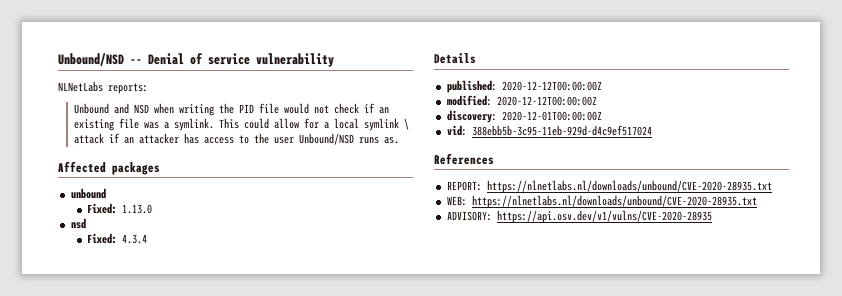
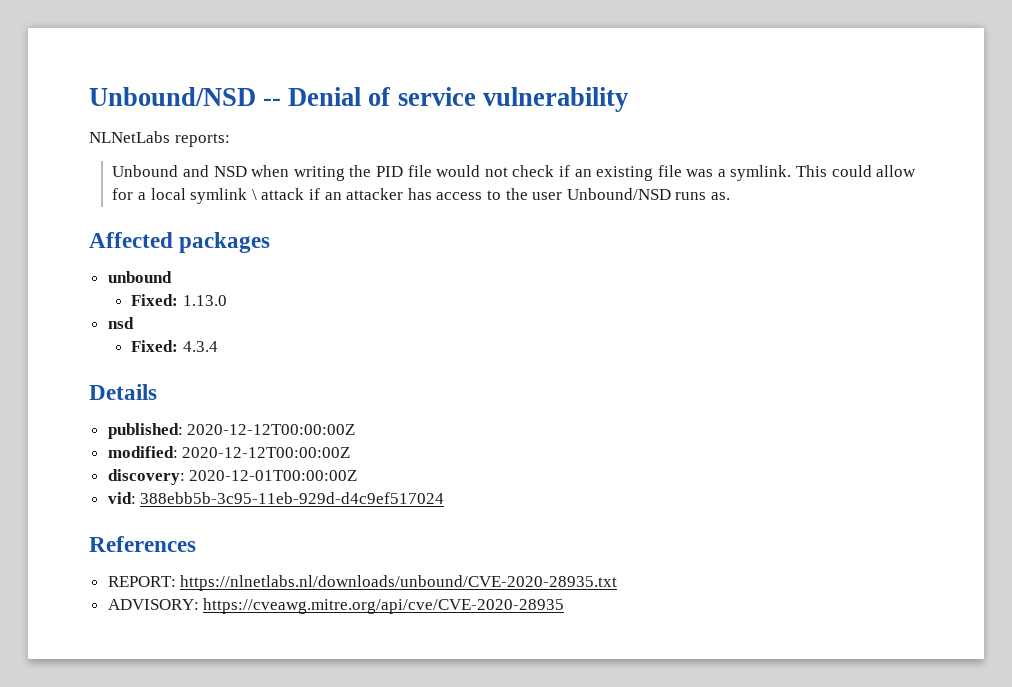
[446,195,757,208] // WEB: https://nlnetlabs.nl/downloads/unbound/CVE-2020-28935.txt -> (618, 583) none
[496,210,712,223] https://api.osv.dev/v1/vulns/CVE-2020-28935 -> [203,598,565,614] https://cveawg.mitre.org/api/cve/CVE-2020-28935

